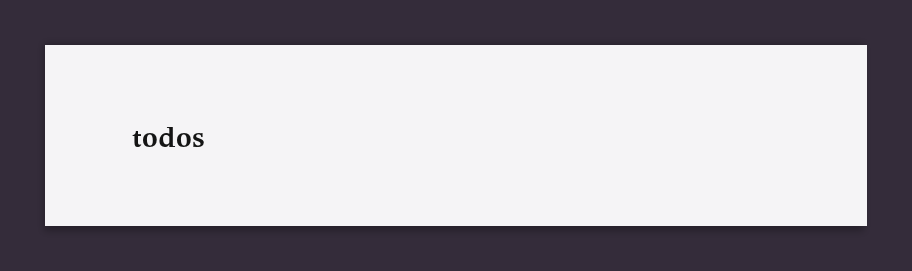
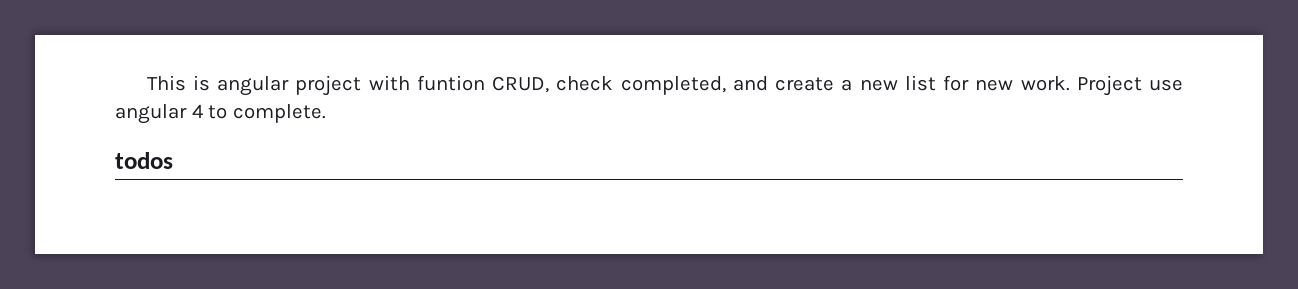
(132, 137) none -> [146,75,1184,96] [115,104,326,124] This is angular project with funtion CRUD, check completed, and create a new list for new work. Project use angular 4 to complete. //

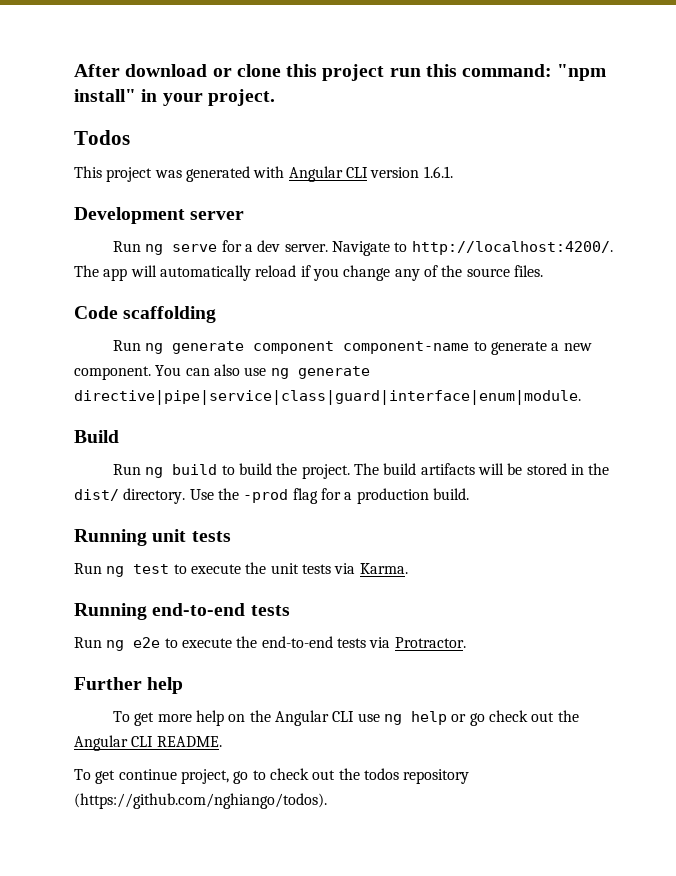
[146,75,1184,96] [115,104,326,124] [115,152,173,169] This is angular project with funtion CRUD, check completed, and create a new list for new work. Project use angular 4 to complete. // todos -> [74,64,607,81] [74,89,275,106] [74,130,130,145] [74,166,453,182] [74,207,245,224] [113,240,613,256] [74,265,543,281] [74,306,217,323] [113,340,592,355] [74,364,370,380] [74,390,581,405] [74,430,119,443] [113,463,610,479] [74,488,469,504] [74,529,231,546] [74,562,408,577] [74,603,290,620] [74,636,466,651] [74,677,184,694] [113,710,579,726] [74,735,222,751] [74,768,470,784] [74,793,327,809] After download or clone this project run this command: "npm install" in your project. // Todos // This project was generated with Angular CLI version 1.6.1. // Development server // Run ng serve for a dev server. Navigate to http://localhost:4200/. The app will automatically reload if you change any of the source files. // Code scaffolding // Run ng generate component component-name to generate a new component. You can also use ng generate directive|pipe|service|class|guard|interface|enum|module. // Build // Run ng build to build the project. The build artifacts will be stored in the dist/ directory. Use the -prod flag for a production build. // Running unit tests // Run ng test to execute the unit tests via Karma. // Running end-to-end tests // Run ng e2e to execute the end-to-end tests via Protractor. // Further help // To get more help on the Angular CLI use ng help or go check out the Angular CLI README. // To get continue project, go to check out the todos repository (https://github.com/nghiango/todos).

